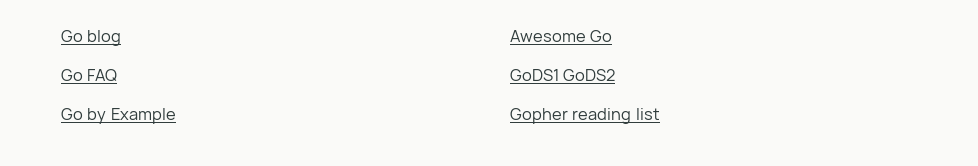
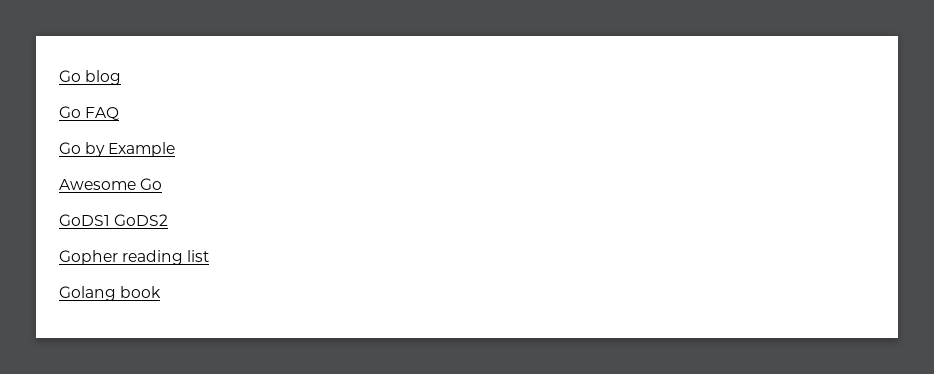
(660, 114) none -> [59,286,162,301] // Golang book

